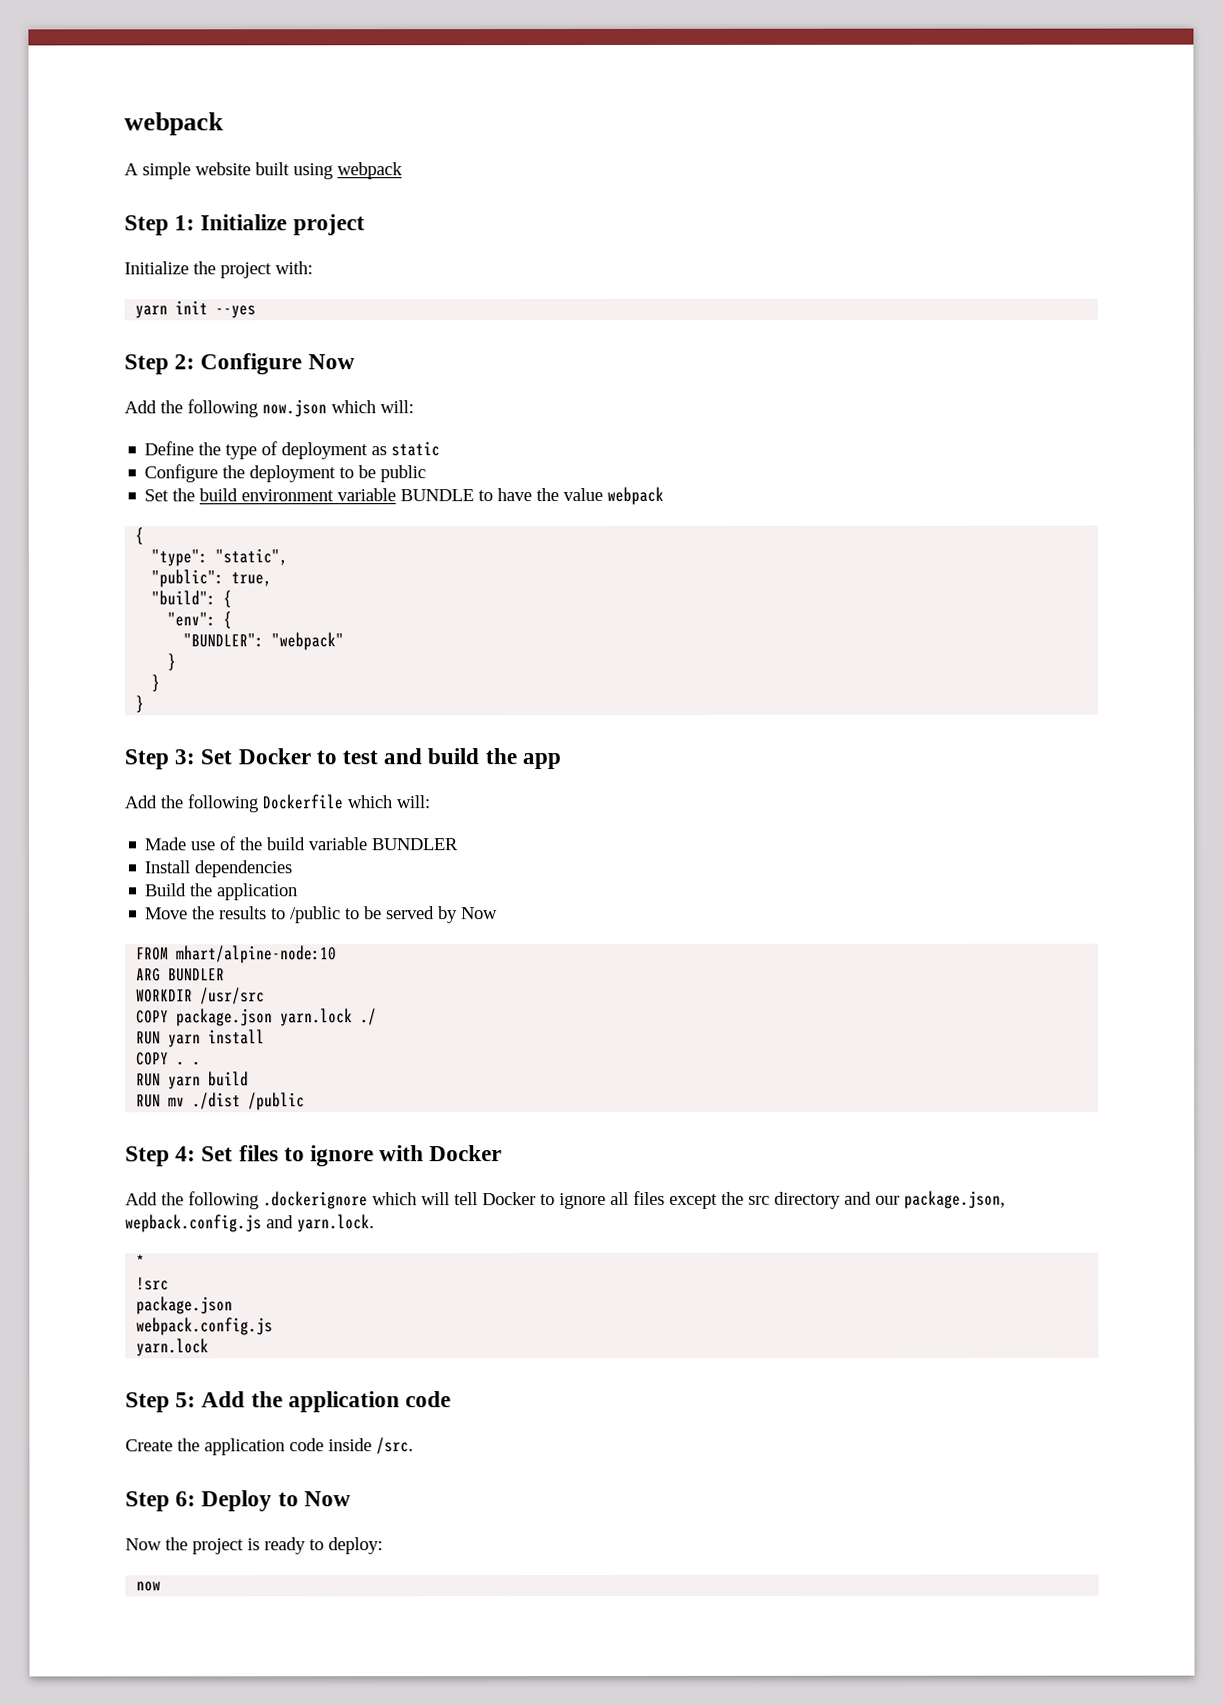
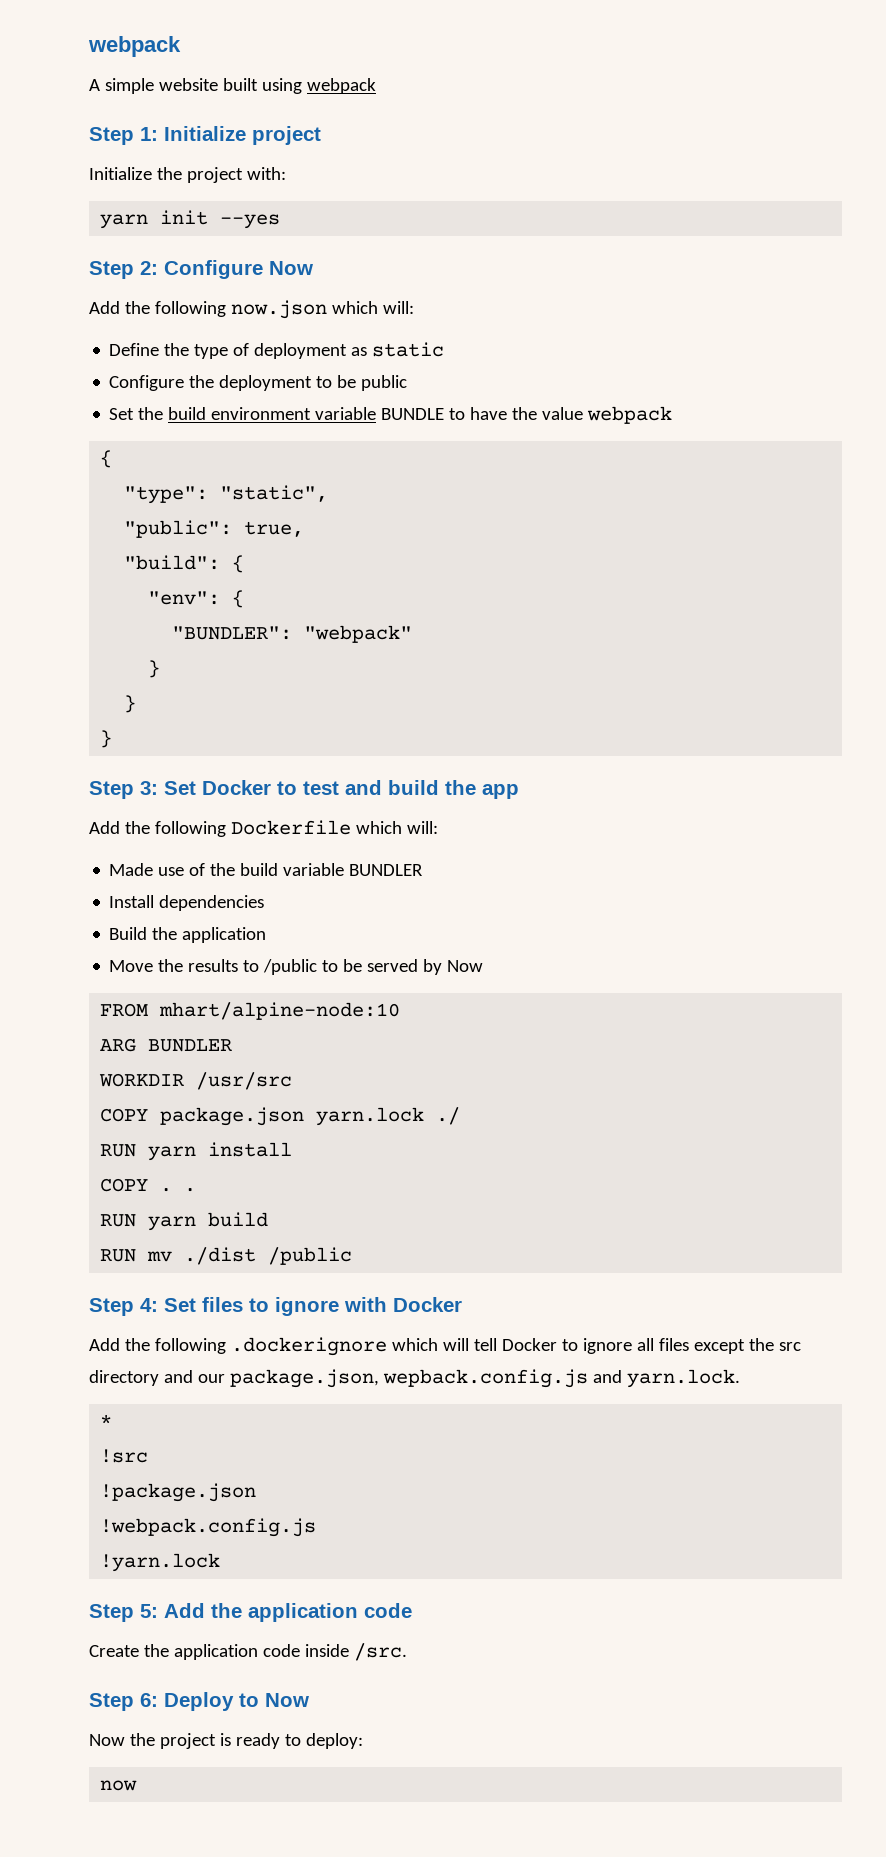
[136,1296,234,1315] [136,1317,274,1336] [136,1338,210,1357] package.json // webpack.config.js // yarn.lock -> [100,1483,257,1502] [100,1518,317,1537] [100,1553,221,1572] !package.json // !webpack.config.js // !yarn.lock

